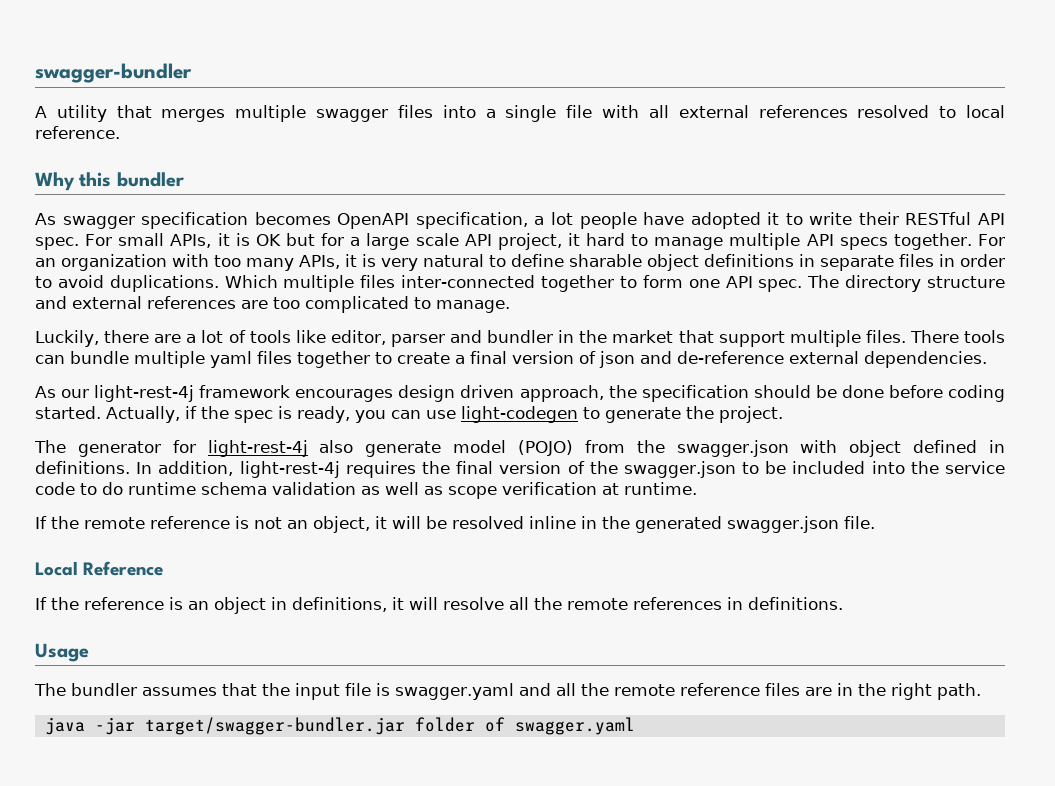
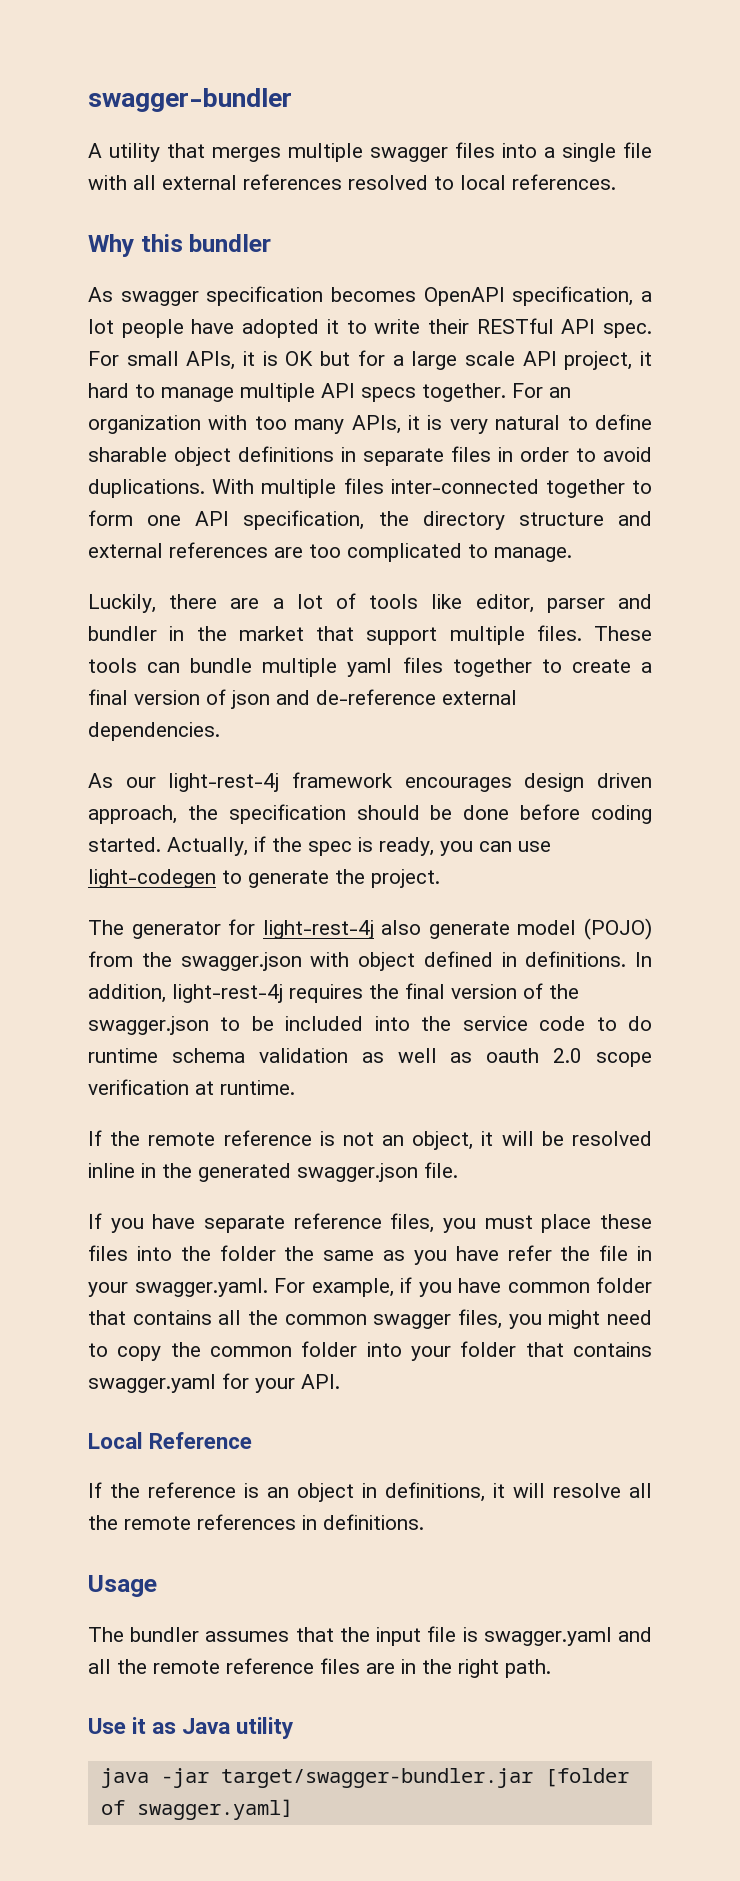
[35,126,120,139] reference. -> [512,174,616,190] references.
[224,275,278,288] Which -> [212,479,255,494] With
[758,275,840,292] spec. The -> [243,510,409,530] specification, the
[909,330,959,343] There -> [594,626,652,641] These
(443, 490) none -> [486,1048,583,1063] oauth 2.0
(875, 522) none -> [88,1213,652,1233] [88,1245,652,1265] [88,1277,652,1297] [88,1309,652,1329] [88,1341,652,1361] [88,1373,340,1393] // If you have separate reference files, you must place these files into the folder the same as you have refer the file in your swagger.yaml. For example, if you have common folder that contains all the common swagger files, you might need to copy the common folder into your folder that contains swagger.yaml for your API.
(981, 691) none -> [88,1717,294,1739] // Use it as Java utility
[414,717,635,735] folder of swagger.yaml -> [544,1768,629,1787] [100,1799,293,1820] [folder of swagger.yaml]

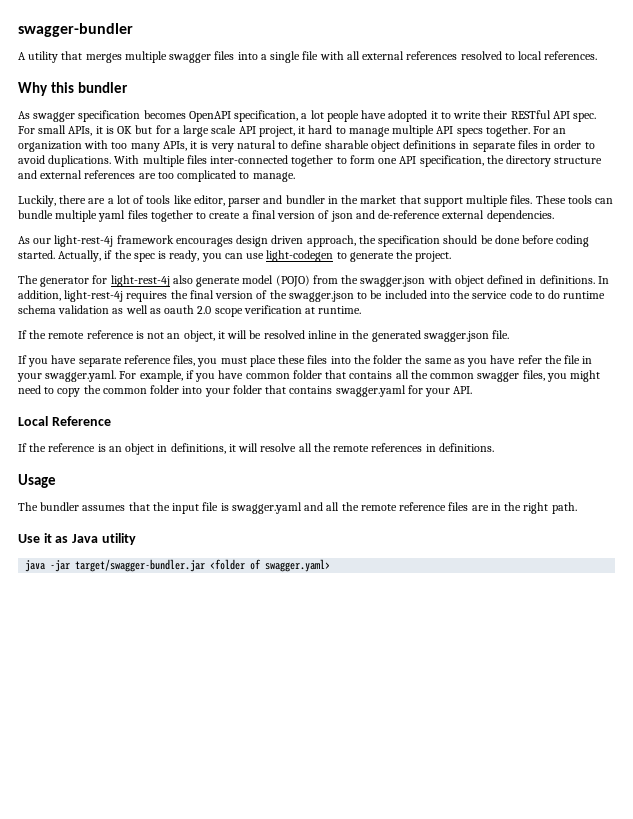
[544,1768,629,1787] [100,1799,293,1820] [folder of swagger.yaml] -> [210,559,331,572] <folder of swagger.yaml>

